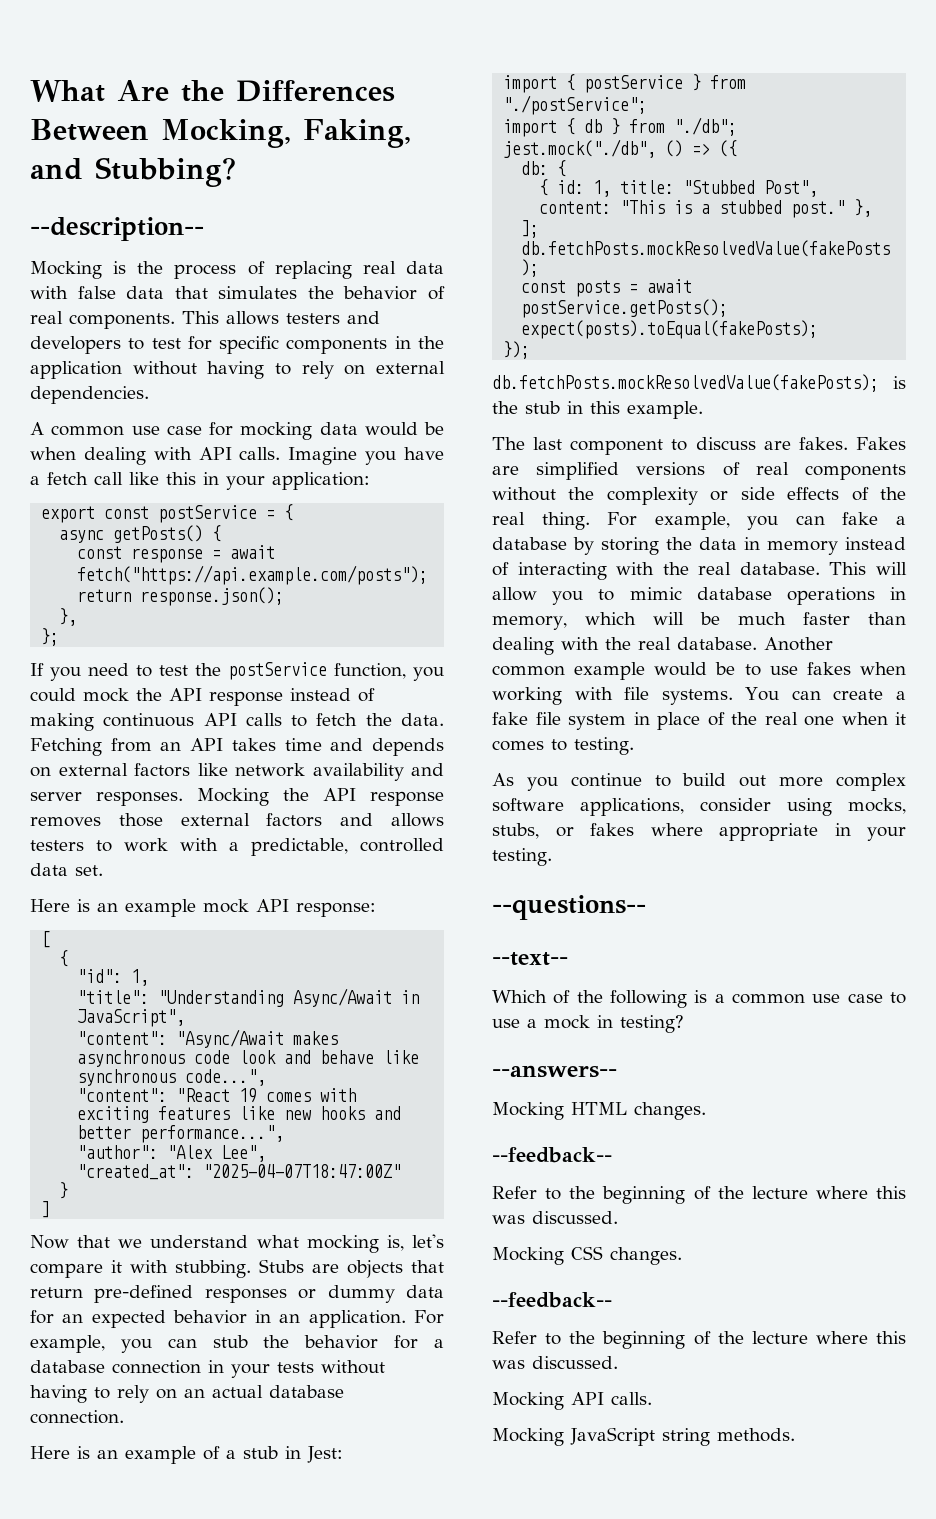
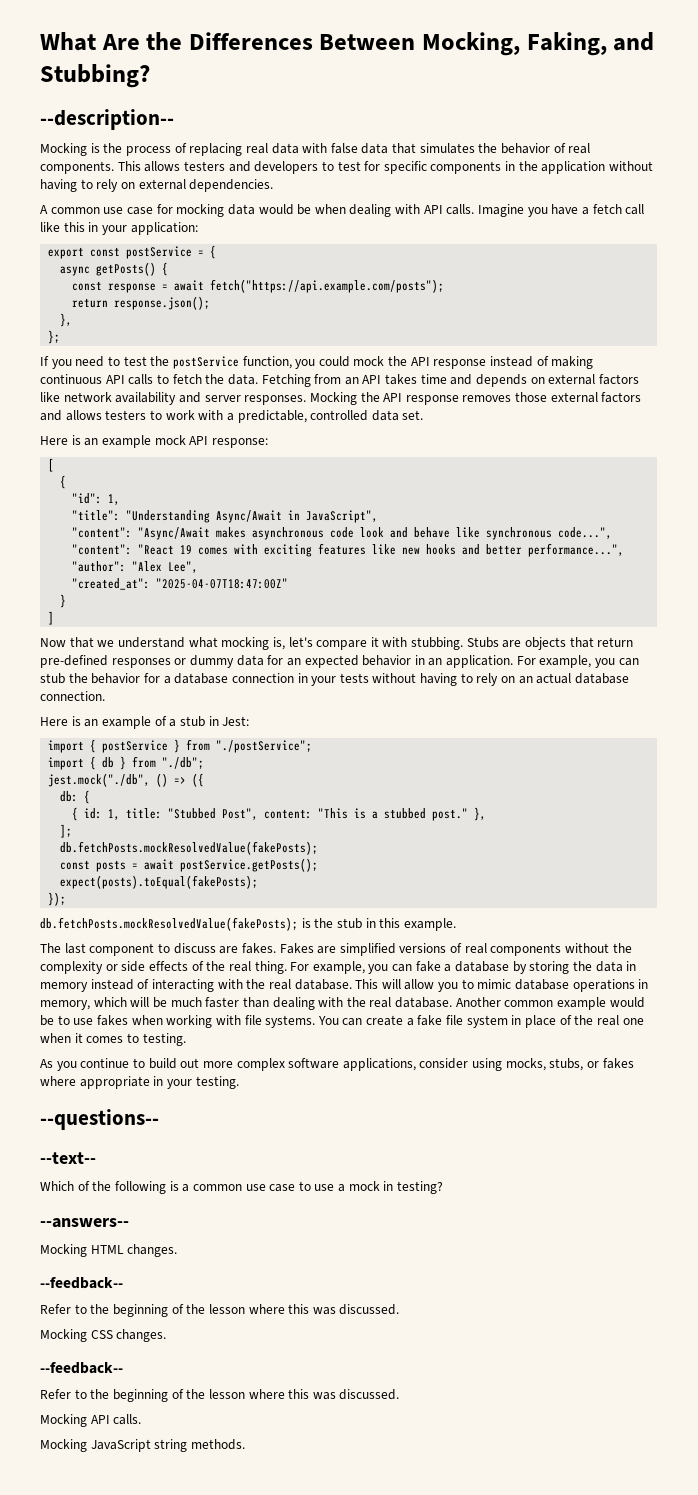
[751,1186,808,1199] lecture -> [208,1304,245,1314] lesson
[751,1331,808,1344] lecture -> [208,1389,245,1399] lesson

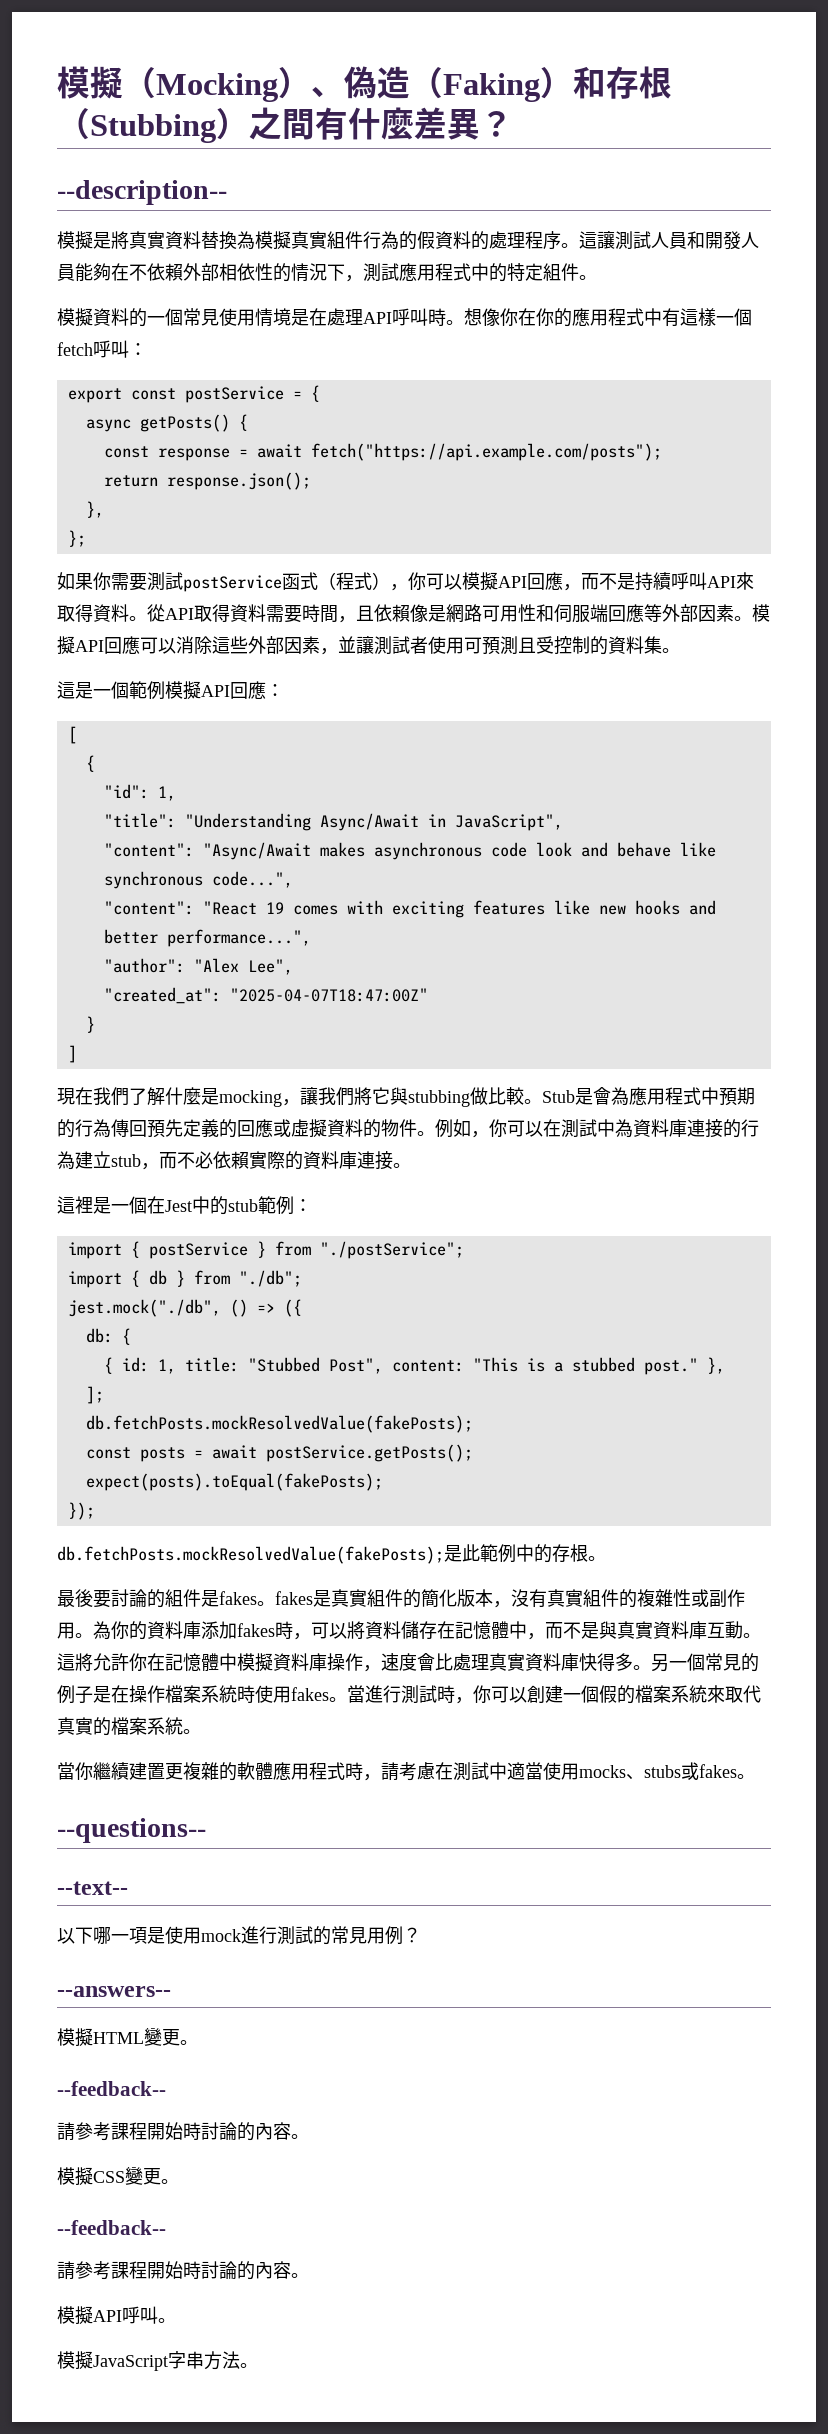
[40,32,655,56] [40,64,150,88] [40,109,174,130] [40,143,591,156] [40,161,654,174] [40,179,274,192] [40,204,645,217] [40,222,198,235] What Are the Differences Between Mocking, Faking, and Stubbing? // --description-- // Mocking is the process of replacing real data with false data that simulates the behavior of real components. This allows testers and developers to test for specific components in the application without having to rely on external dependencies. // A common use case for mocking data would be when dealing with API calls. Imagine you have a fetch call like this in your application: -> [57,66,672,102] [57,107,513,143] [57,180,227,205] [57,231,759,250] [57,263,597,282] [57,308,752,327] [57,340,147,358] 模擬（Mocking）、偽造（Faking）和存根（Stubbing）之間有什麼差異？ // --description-- // 模擬是將真實資料替換為模擬真實組件行為的假資料的處理程序。這讓測試人員和開發人員能夠在不依賴外部相依性的情況下，測試應用程式中的特定組件。 // 模擬資料的一個常見使用情境是在處理API呼叫時。想像你在你的應用程式中有這樣一個fetch呼叫：
[40,356,594,369] [40,374,639,387] [40,392,642,405] [40,410,424,423] [40,435,268,448] If you need to test the postService function, you could mock the API response instead of making continuous API calls to fetch the data. Fetching from an API takes time and depends on external factors like network availability and server responses. Mocking the API response removes those external factors and allows testers to work with a predictable, controlled data set. // Here is an example mock API response: -> [57,572,754,592] [57,604,770,623] [57,636,680,655] [57,681,284,700] 如果你需要測試postService函式（程式），你可以模擬API回應，而不是持續呼叫API來取得資料。從API取得資料需要時間，且依賴像是網路可用性和伺服端回應等外部因素。模擬API回應可以消除這些外部因素，並讓測試者使用可預測且受控制的資料集。 // 這是一個範例模擬API回應：
[40,637,634,650] [40,655,639,668] [40,673,629,686] [40,691,105,701] [40,716,250,729] Now that we understand what mocking is, let's compare it with stubbing. Stubs are objects that return pre-defined responses or dummy data for an expected behavior in an application. For example, you can stub the behavior for a database connection in your tests without having to rely on an actual database connection. // Here is an example of a stub in Jest: -> [57,1087,755,1107] [57,1119,759,1138] [57,1151,411,1170] [57,1196,312,1215] 現在我們了解什麼是mocking，讓我們將它與stubbing做比較。Stub是會為應用程式中預期的行為傳回預先定義的回應或虛擬資料的物件。例如，你可以在測試中為資料庫連接的行為建立stub，而不必依賴實際的資料庫連接。 // 這裡是一個在Jest中的stub範例：
[301,918,456,931] [40,943,632,956] [40,961,637,974] [40,979,649,992] [40,997,645,1010] [40,1015,644,1028] [40,1033,186,1046] [40,1058,634,1071] [40,1076,239,1089] [40,1109,159,1130] [40,1152,96,1164] [40,1181,444,1194] [40,1218,129,1228] [40,1244,178,1257] [40,1277,123,1289] [40,1304,400,1317] [40,1329,167,1342] [40,1362,123,1374] [40,1389,400,1402] [40,1414,142,1427] [40,1439,245,1452] is the stub in this example. // The last component to discuss are fakes. Fakes are simplified versions of real components without the complexity or side effects of the real thing. For example, you can fake a database by storing the data in memory instead of interacting with the real database. This will allow you to mimic database operations in memory, which will be much faster than dealing with the real database. Another common example would be to use fakes when working with file systems. You can create a fake file system in place of the real one when it comes to testing. // As you continue to build out more complex software applications, consider using mocks, stubs, or fakes where appropriate in your testing. // --questions-- // --text-- // Which of the following is a common use case to use a mock in testing? // --answers-- // Mocking HTML changes. // --feedback-- // Refer to the beginning of the lesson where this was discussed. // Mocking CSS changes. // --feedback-- // Refer to the beginning of the lesson where this was discussed. // Mocking API calls. // Mocking JavaScript string methods. -> [444,1544,606,1563] [57,1589,745,1608] [57,1621,761,1640] [57,1653,759,1672] [57,1685,761,1704] [57,1717,201,1736] [57,1762,755,1781] [57,1818,206,1843] [57,1881,128,1895] [57,1926,421,1945] [57,1986,171,1997] [57,2027,198,2047] [57,2081,166,2096] [57,2122,309,2141] [57,2166,179,2186] [57,2220,166,2235] [57,2261,309,2280] [57,2306,176,2325] [57,2351,258,2371] 是此範例中的存根。 // 最後要討論的組件是fakes。fakes是真實組件的簡化版本，沒有真實組件的複雜性或副作用。為你的資料庫添加fakes時，可以將資料儲存在記憶體中，而不是與真實資料庫互動。這將允許你在記憶體中模擬資料庫操作，速度會比處理真實資料庫快得多。另一個常見的例子是在操作檔案系統時使用fakes。當進行測試時，你可以創建一個假的檔案系統來取代真實的檔案系統。 // 當你繼續建置更複雜的軟體應用程式時，請考慮在測試中適當使用mocks、stubs或fakes。 // --questions-- // --text-- // 以下哪一項是使用mock進行測試的常見用例？ // --answers-- // 模擬HTML變更。 // --feedback-- // 請參考課程開始時討論的內容。 // 模擬CSS變更。 // --feedback-- // 請參考課程開始時討論的內容。 // 模擬API呼叫。 // 模擬JavaScript字串方法。

